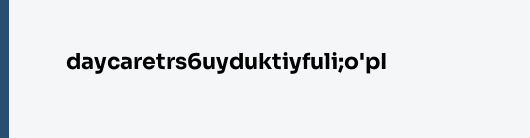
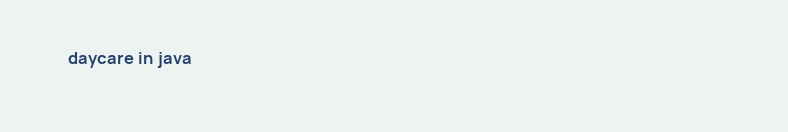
[66,52,387,74] daycaretrs6uyduktiyfuli;o'pI -> [68,52,192,68] daycare in java

